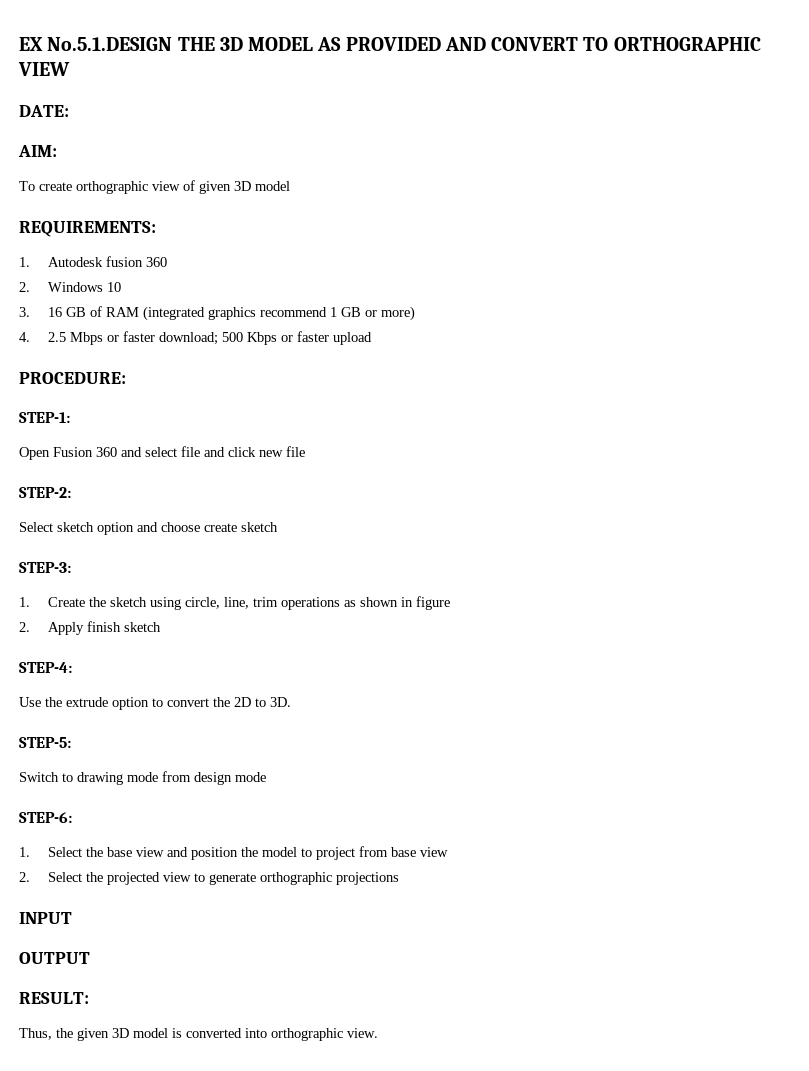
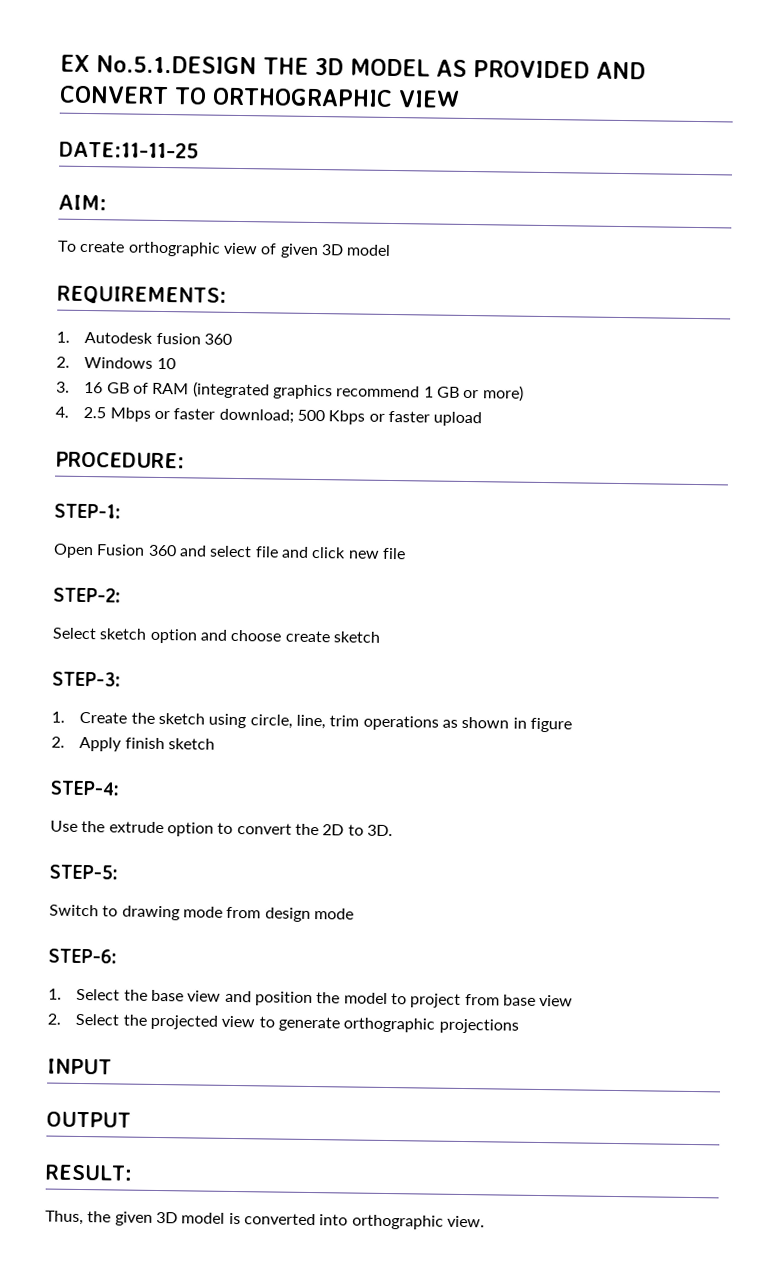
[19,105,69,117] DATE: -> [59,141,199,159] DATE:11-11-25

